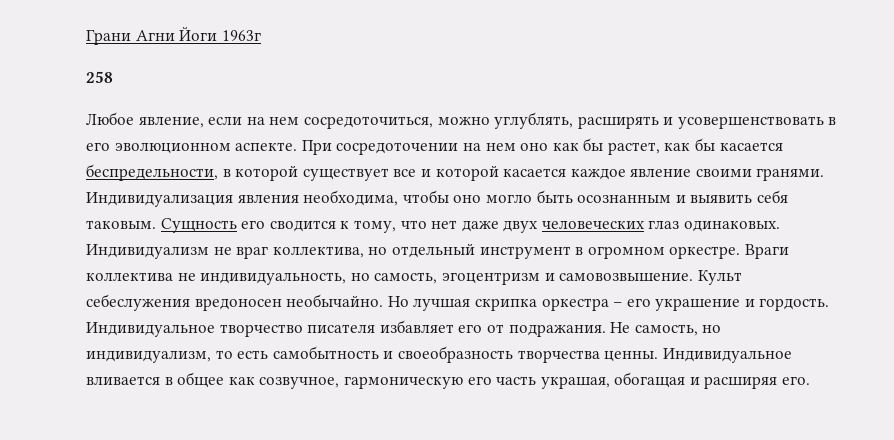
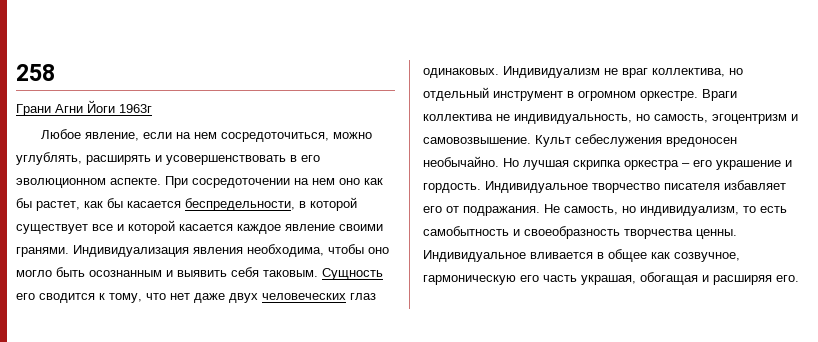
(86, 37) none -> [16,64,55,81] 258 //
[86,71,113,83] // 258 -> (152, 108) none

